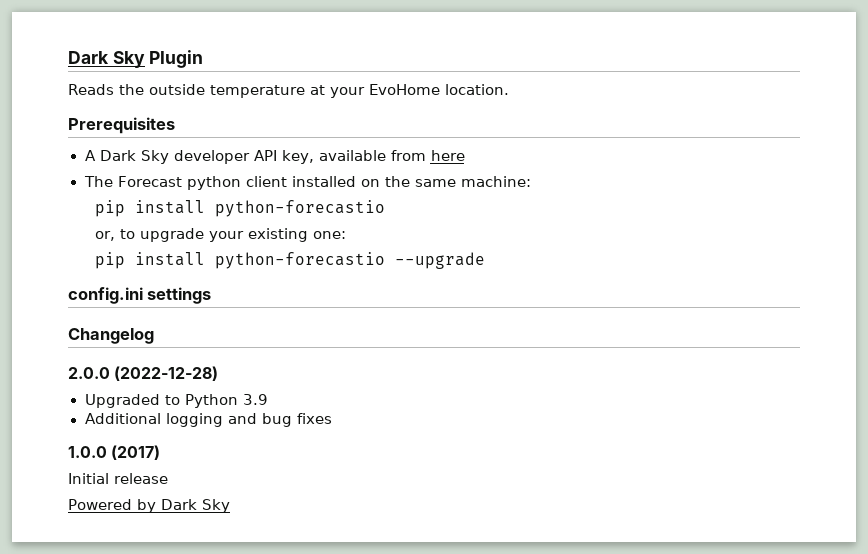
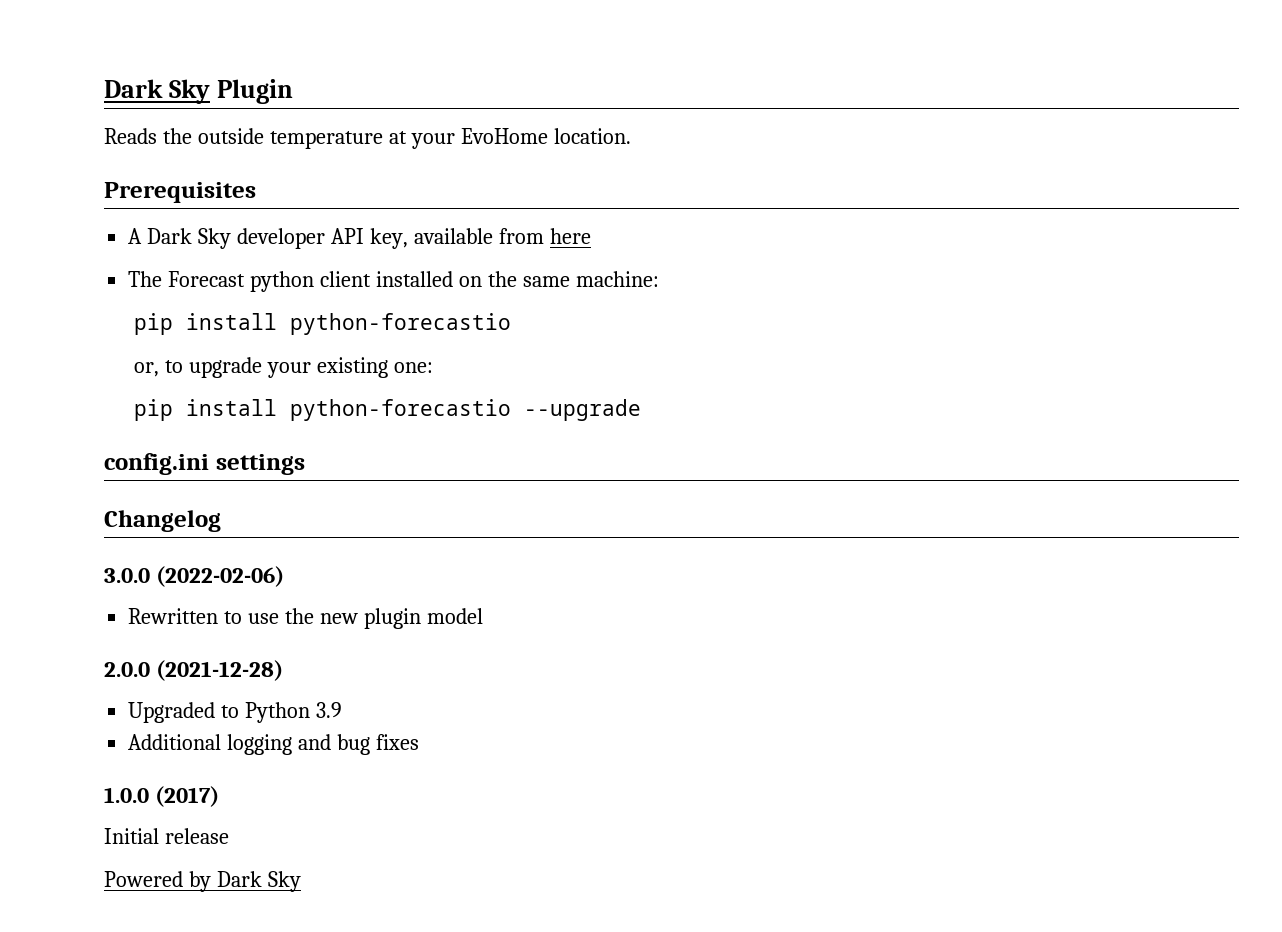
(154, 336) none -> [104,566,285,587] [128,608,483,629] // 3.0.0 (2022-02-06) // Rewritten to use the new plugin model
[114,366,219,381] (2022-12-28) -> [156,660,284,681] (2021-12-28)

